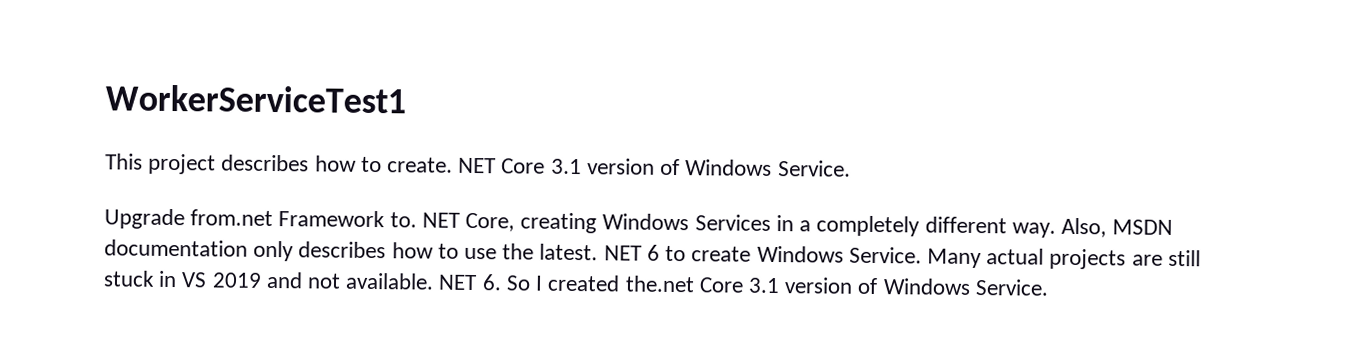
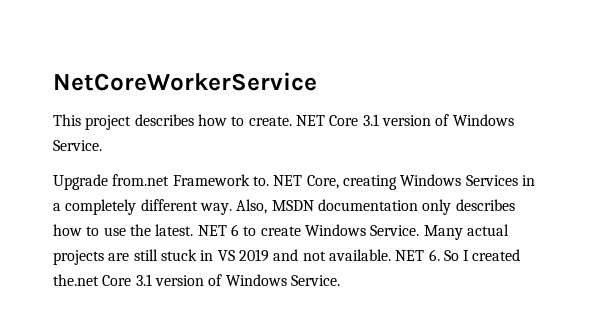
[105,84,406,114] WorkerServiceTest1 -> [53,72,317,91] NetCoreWorkerService

